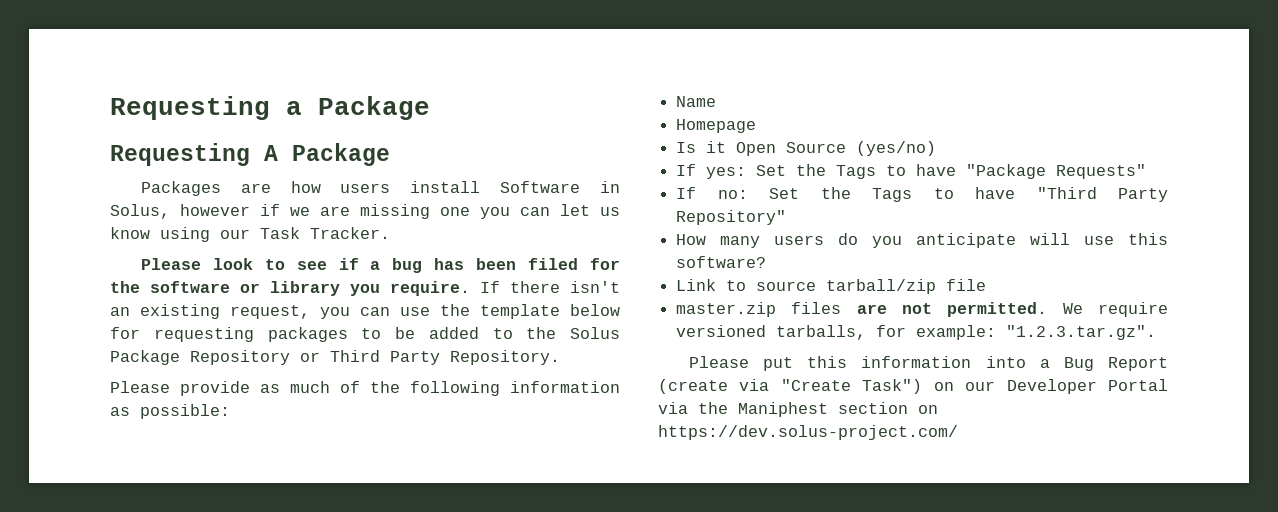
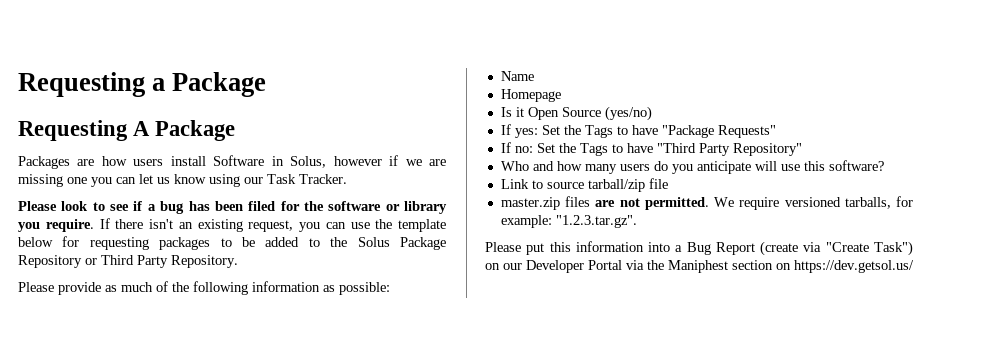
[676,234,707,245] How -> [500,161,582,171] Who and how
[658,425,958,440] https://dev.solus-project.com/ -> [794,260,914,273] https://dev.getsol.us/

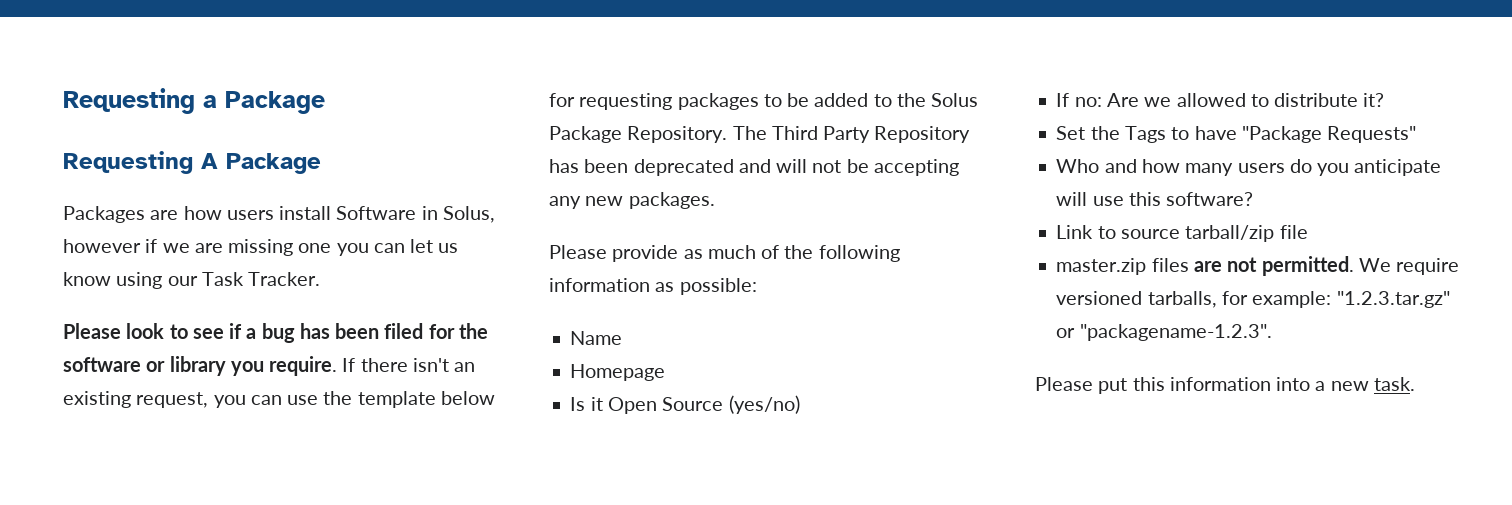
[18,255,238,268] Repository or Third Party Repository. -> [627,126,971,143] [549,159,959,176] [549,192,715,209] Repository. The Third Party Repository has been deprecated and will not be accepting any new packages.
[514,128,538,138] yes: -> [1074,93,1385,107] no: Are we allowed to distribute it? //
[500,142,802,156] // If no: Set the Tags to have "Third Party Repository" -> (1417, 134) none
[555,215,637,228] "1.2.3.tar.gz". -> [1336,291,1450,308] [1056,324,1272,341] "1.2.3.tar.gz" or "packagename-1.2.3".
[686,241,913,256] [485,260,914,273] Bug Report (create via "Create Task") on our Developer Portal via the Maniphest section on https://dev.getsol.us/ -> [1330,377,1415,391] new task.

